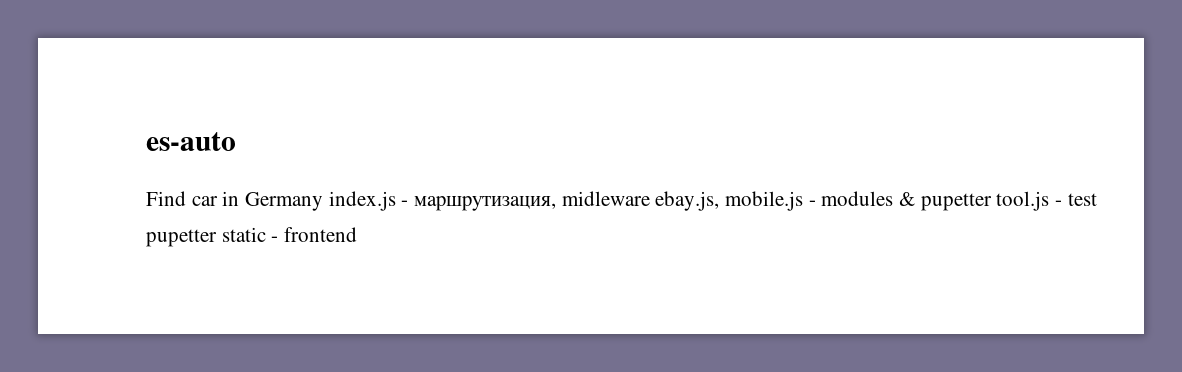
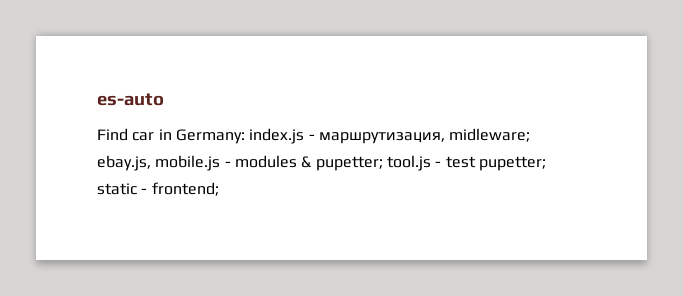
[245,192,324,211] Germany -> [175,129,245,144] Germany:
[561,191,650,206] midleware -> [449,128,531,142] midleware;
[920,193,992,211] pupetter -> [315,156,383,171] pupetter;
[146,229,217,247] pupetter -> [478,156,546,171] pupetter;
[284,227,358,242] frontend -> [151,182,219,196] frontend;

